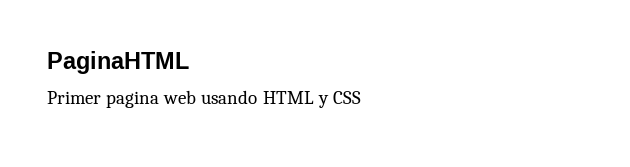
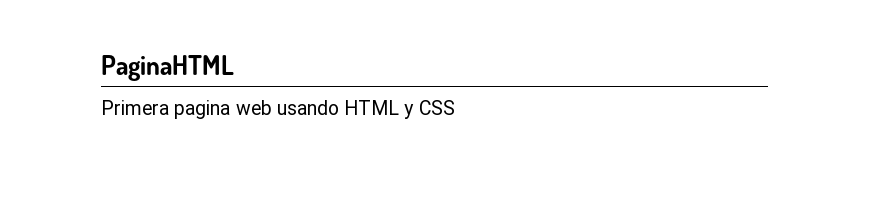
[47,91,101,104] Primer -> [101,100,169,115] Primera

